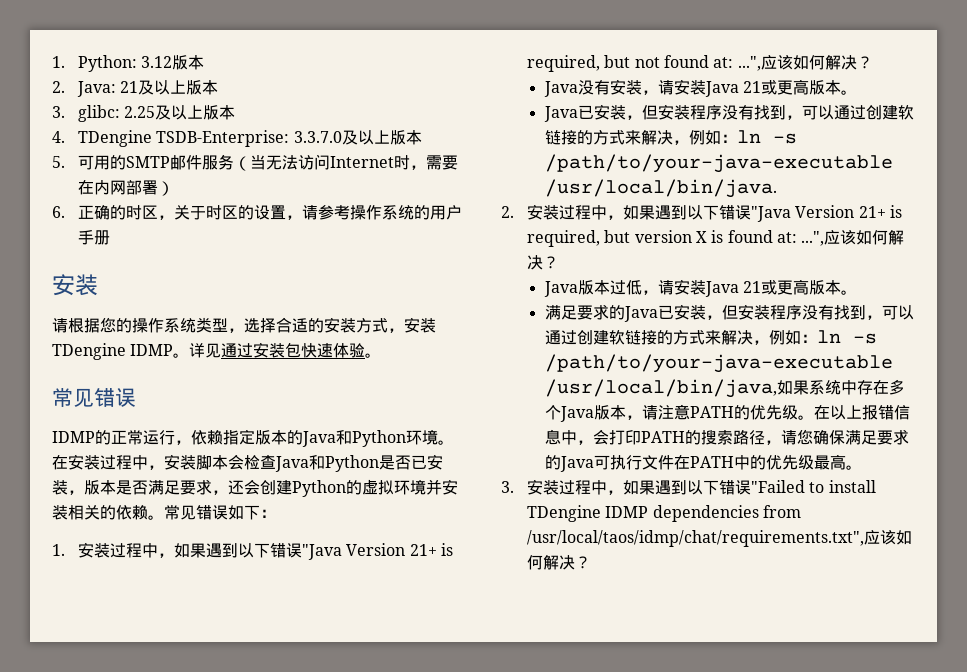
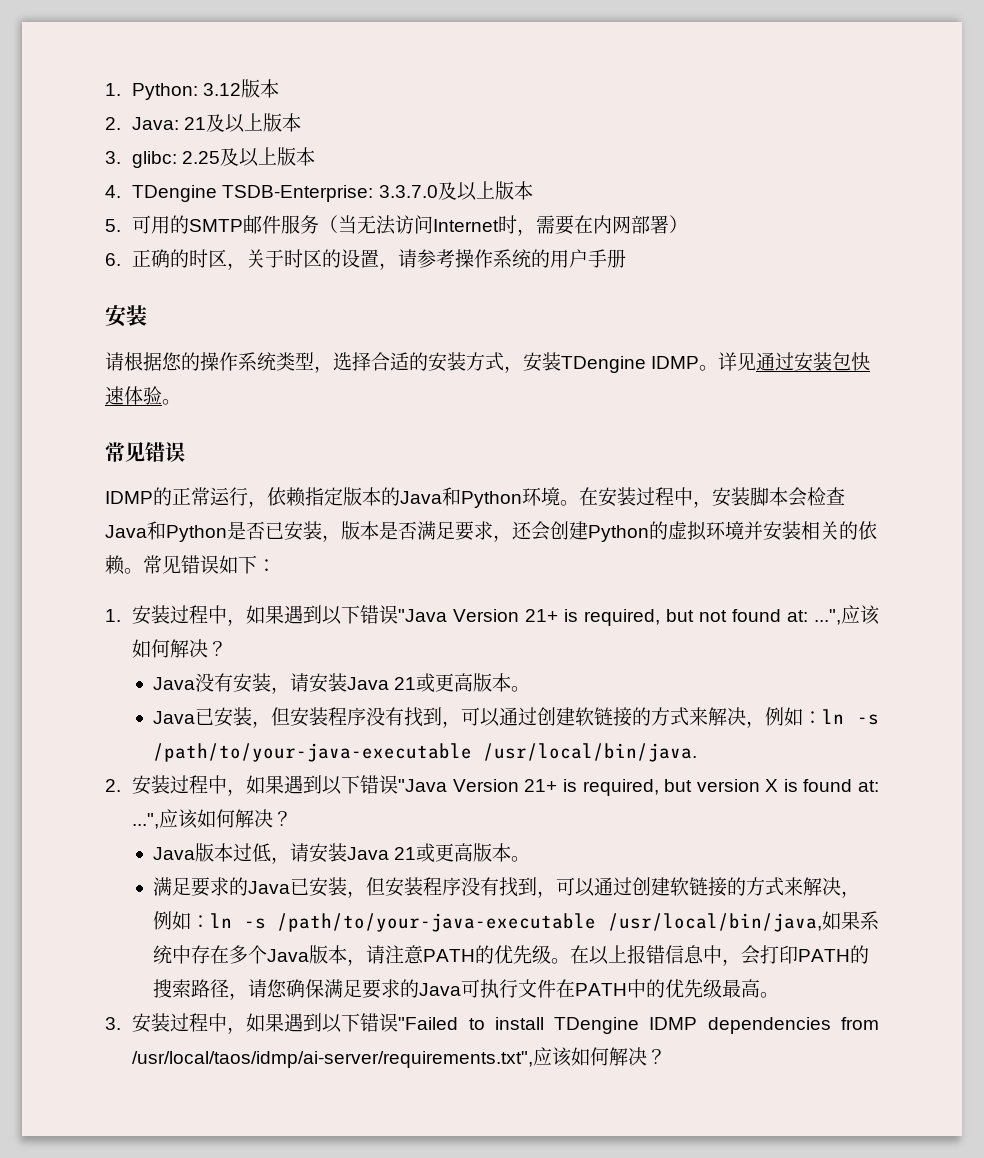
[527,530,865,547] /usr/local/taos/idmp/chat/requirements.txt", -> [132,1051,534,1068] /usr/local/taos/idmp/ai-server/requirements.txt",

